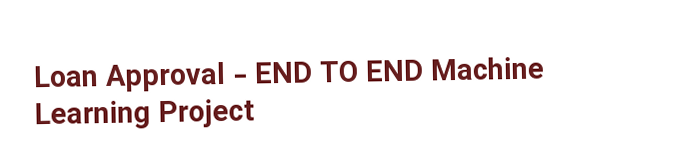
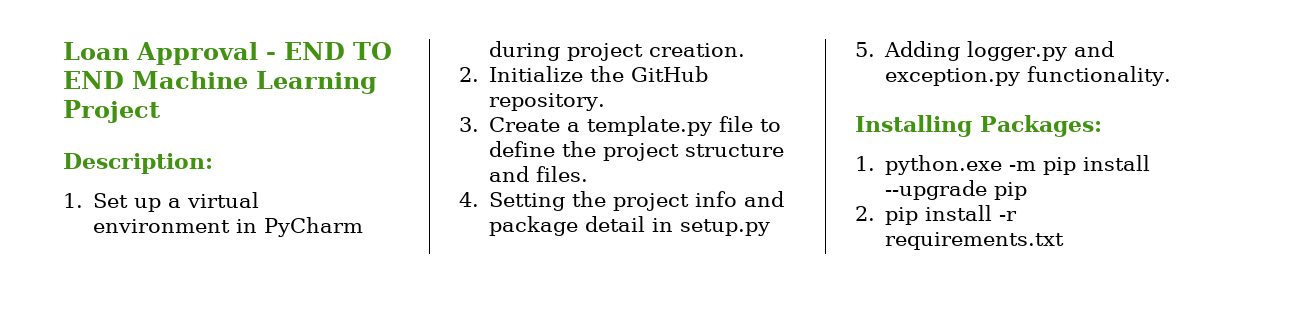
(255, 113) none -> [63,153,213,174] [63,192,260,212] [93,217,364,237] [489,41,746,61] [459,66,709,82] [489,93,606,111] [459,116,782,136] [489,141,785,161] [489,166,589,182] [459,191,785,211] [489,216,771,236] [855,41,1115,61] [885,66,1172,86] [855,115,1102,137] [855,155,1151,175] [885,180,1028,200] [855,205,1018,225] [885,232,1065,250] // Description: // 1. Set up a virtual environment in PyCharm during project creation. // 2. Initialize the GitHub repository. // 3. Create a template.py file to define the project structure and files. // 4. Setting the project info and package detail in setup.py // 5. Adding logger.py and exception.py functionality. // Installing Packages: // 1. python.exe -m pip install --upgrade pip // 2. pip install -r requirements.txt

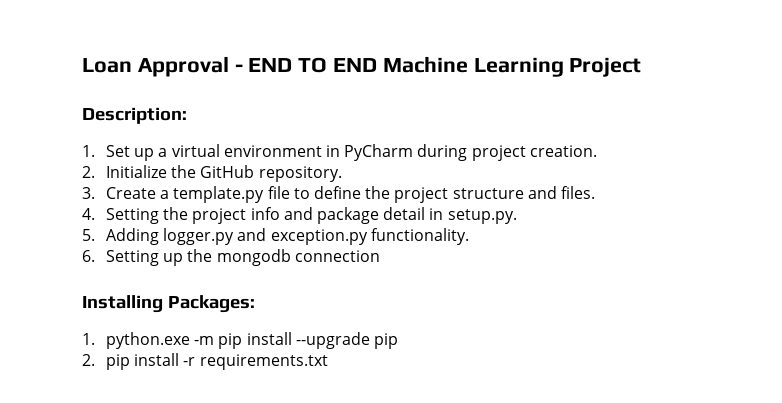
[680,219,771,236] setup.py -> [447,209,517,224] setup.py.
(1172, 76) none -> [82,249,380,266] // 6. Setting up the mongodb connection

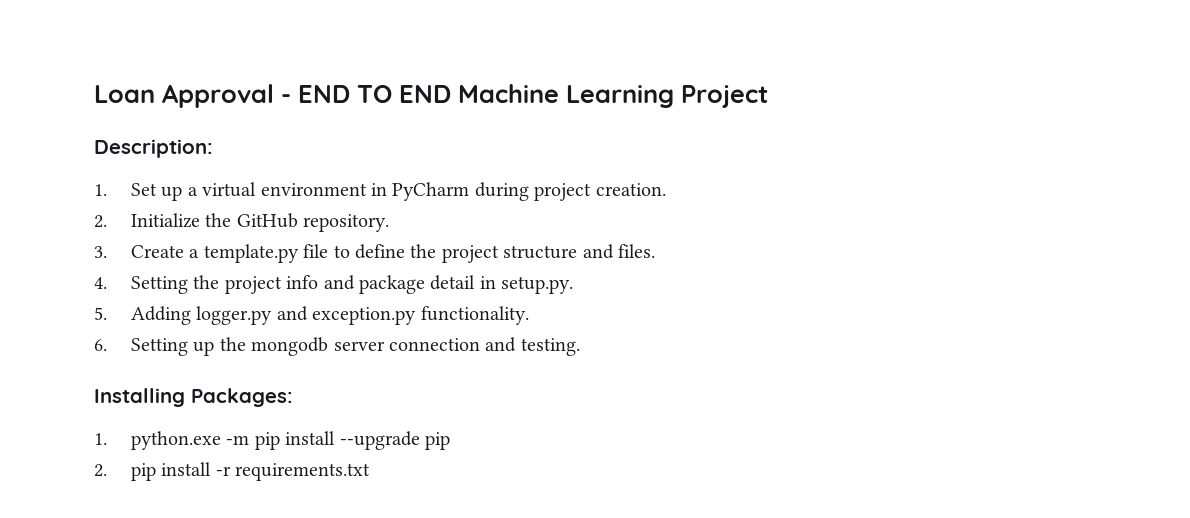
(291, 257) none -> [333,341,385,351] server
(380, 256) none -> [485,337,580,356] and testing.

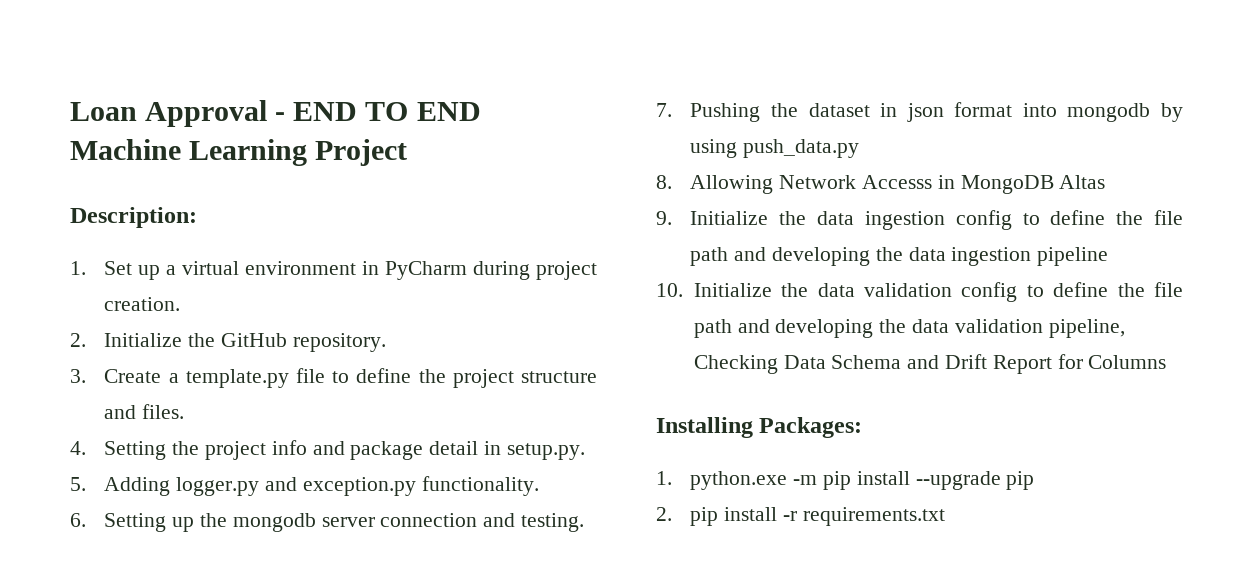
(580, 347) none -> [656,102,1183,122] [690,139,860,158] [656,175,1106,194] [656,210,1183,230] [690,247,1109,266] [656,282,1183,302] [693,319,1125,338] [693,354,1167,374] // 7. Pushing the dataset in json format into mongodb by using push_data.py // 8. Allowing Network Accesss in MongoDB Altas // 9. Initialize the data ingestion config to define the file path and developing the data ingestion pipeline // 10. Initialize the data validation config to define the file path and developing the data validation pipeline, Checking Data Schema and Drift Report for Columns

